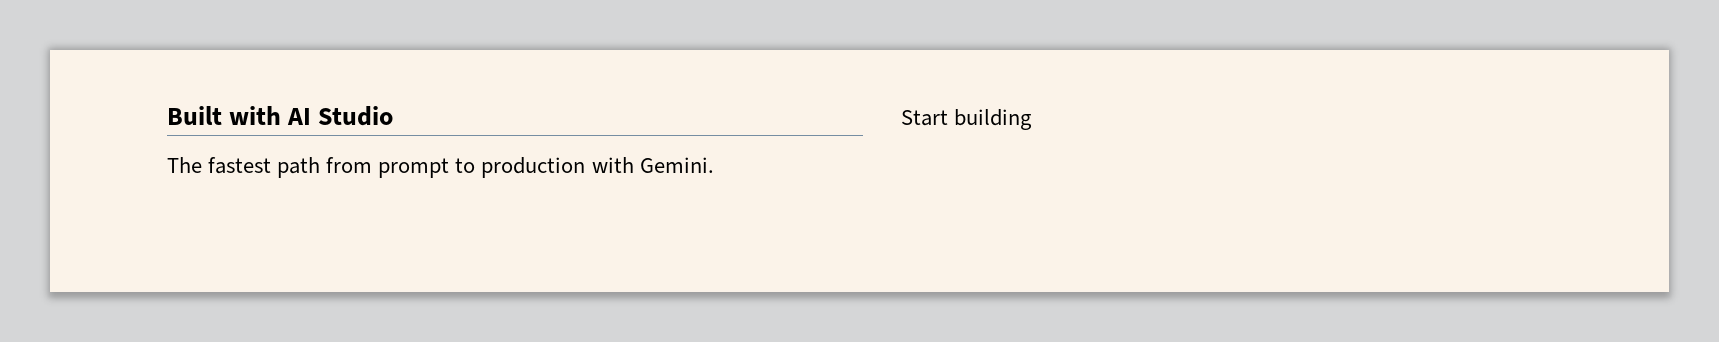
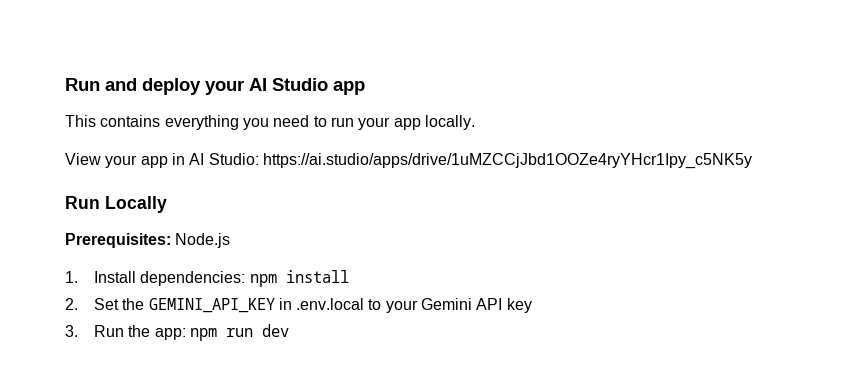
[167,106,394,126] [167,157,714,178] [901,109,1033,130] Built with AI Studio // The fastest path from prompt to production with Gemini. // Start building -> [65,78,365,95] [65,115,475,130] [65,153,752,169] [65,196,167,213] [65,233,231,248] [65,270,349,287] [65,298,532,313] [65,324,289,341] Run and deploy your AI Studio app // This contains everything you need to run your app locally. // View your app in AI Studio: https://ai.studio/apps/drive/1uMZCCjJbd1OOZe4ryYHcr1Ipy_c5NK5y // Run Locally // Prerequisites: Node.js // 1. Install dependencies: npm install // 2. Set the GEMINI_API_KEY in .env.local to your Gemini API key // 3. Run the app: npm run dev

